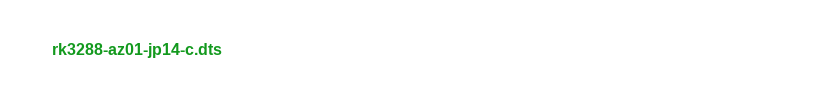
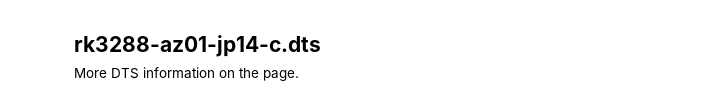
(222, 50) none -> [74,67,299,81] // More DTS information on the page.

